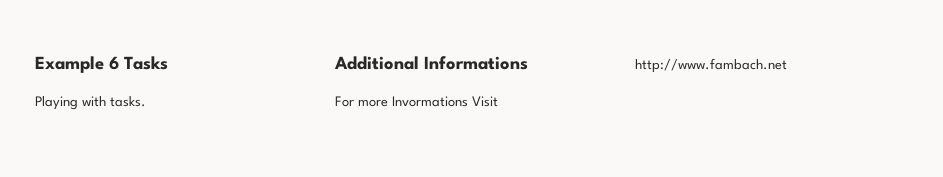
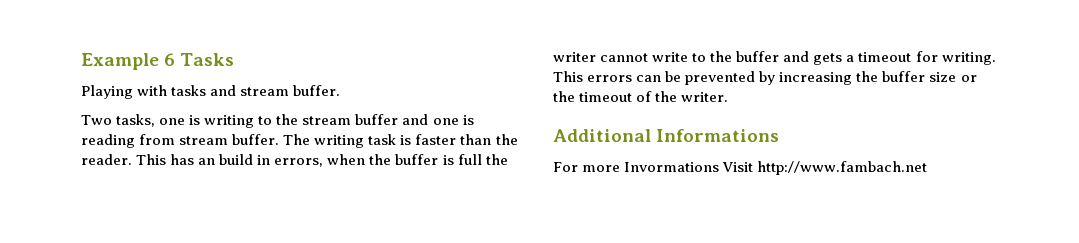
[110,96,146,107] tasks. -> [171,85,341,96] [81,114,474,128] [81,134,518,148] [81,154,508,167] [553,51,996,65] [553,71,977,85] [553,91,729,102] tasks and stream buffer. // Two tasks, one is writing to the stream buffer and one is reading from stream buffer. The writing task is faster than the reader. This has an build in errors, when the buffer is full the writer cannot write to the buffer and gets a timeout for writing. This errors can be prevented by increasing the buffer size or the timeout of the writer.

